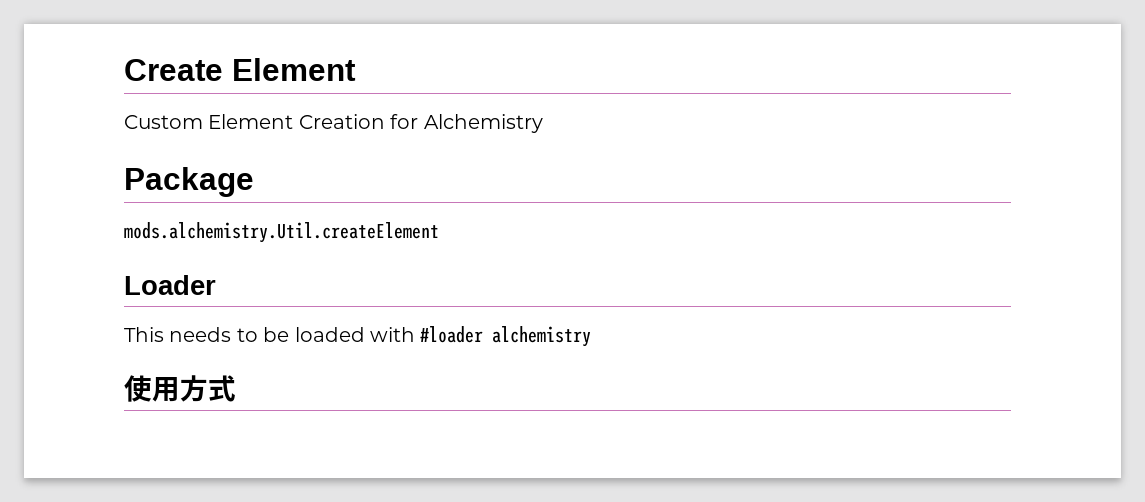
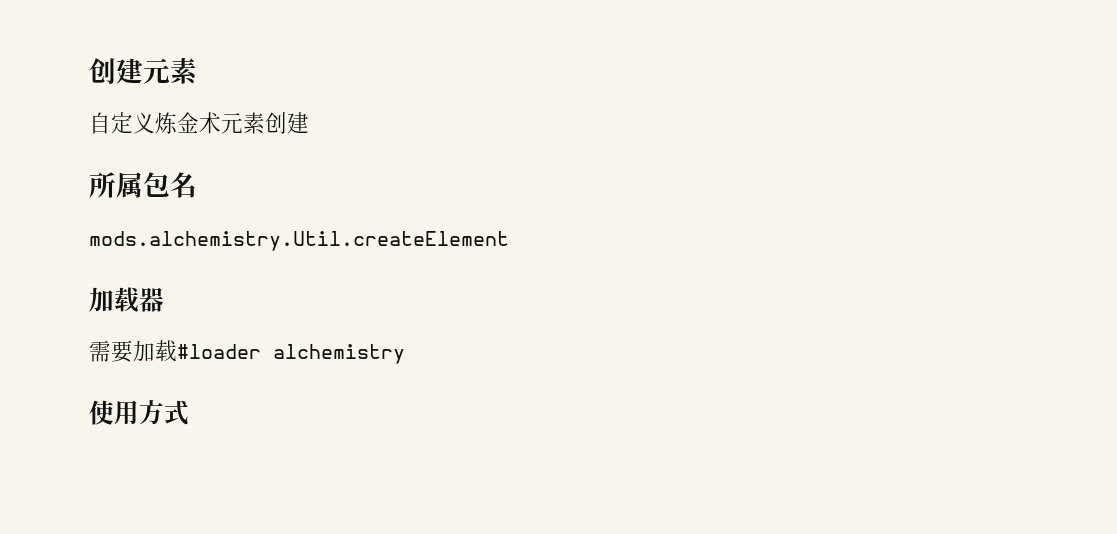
[124,58,356,81] [124,114,543,133] [124,167,254,197] [124,222,439,243] [124,275,216,295] [124,327,415,342] Create Element // Custom Element Creation for Alchemistry // Package // mods.alchemistry.Util.createElement // Loader // This needs to be loaded with -> [89,57,197,84] [89,112,309,134] [89,172,197,198] [89,231,509,251] [89,287,164,313] [89,340,177,363] 创建元素 // 自定义炼金术元素创建 // 所属包名 // mods.alchemistry.Util.createElement // 加载器 // 需要加载

